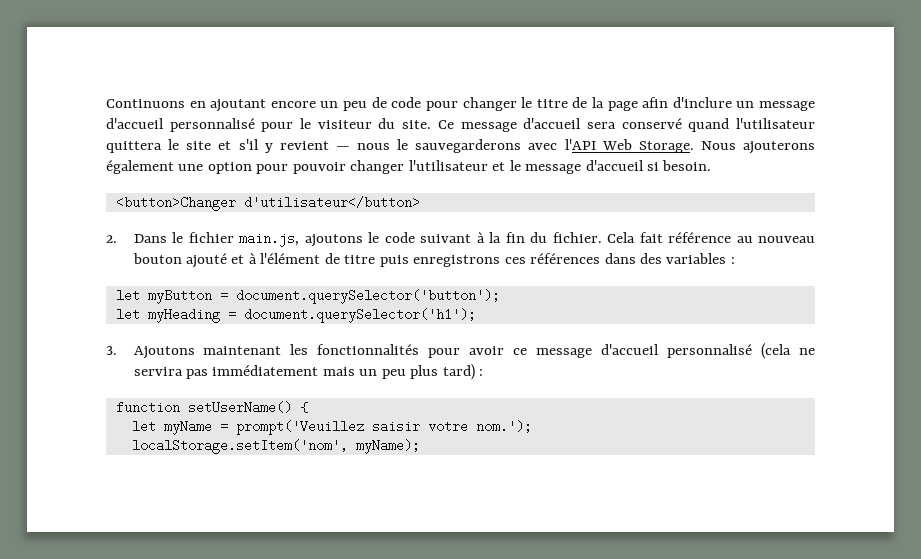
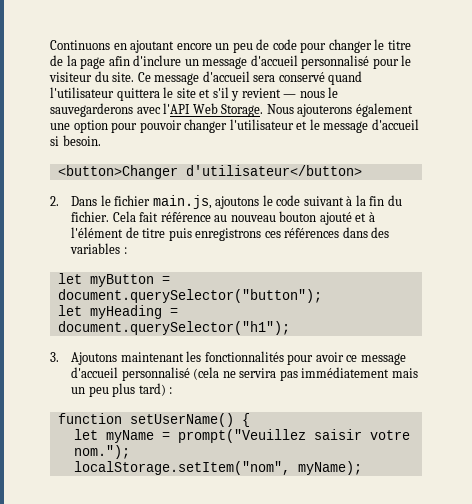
[235,289,500,304] document.querySelector('button'); -> [57,289,322,303] document.querySelector("button");
[243,308,476,323] document.querySelector('h1'); -> [57,321,290,335] document.querySelector("h1");
[235,420,364,435] prompt('Veuillez -> [177,429,306,443] prompt("Veuillez
[475,420,532,433] [131,439,348,454] nom.'); // localStorage.setItem('nom', -> [73,445,130,459] [73,461,290,475] nom."); // localStorage.setItem("nom",

